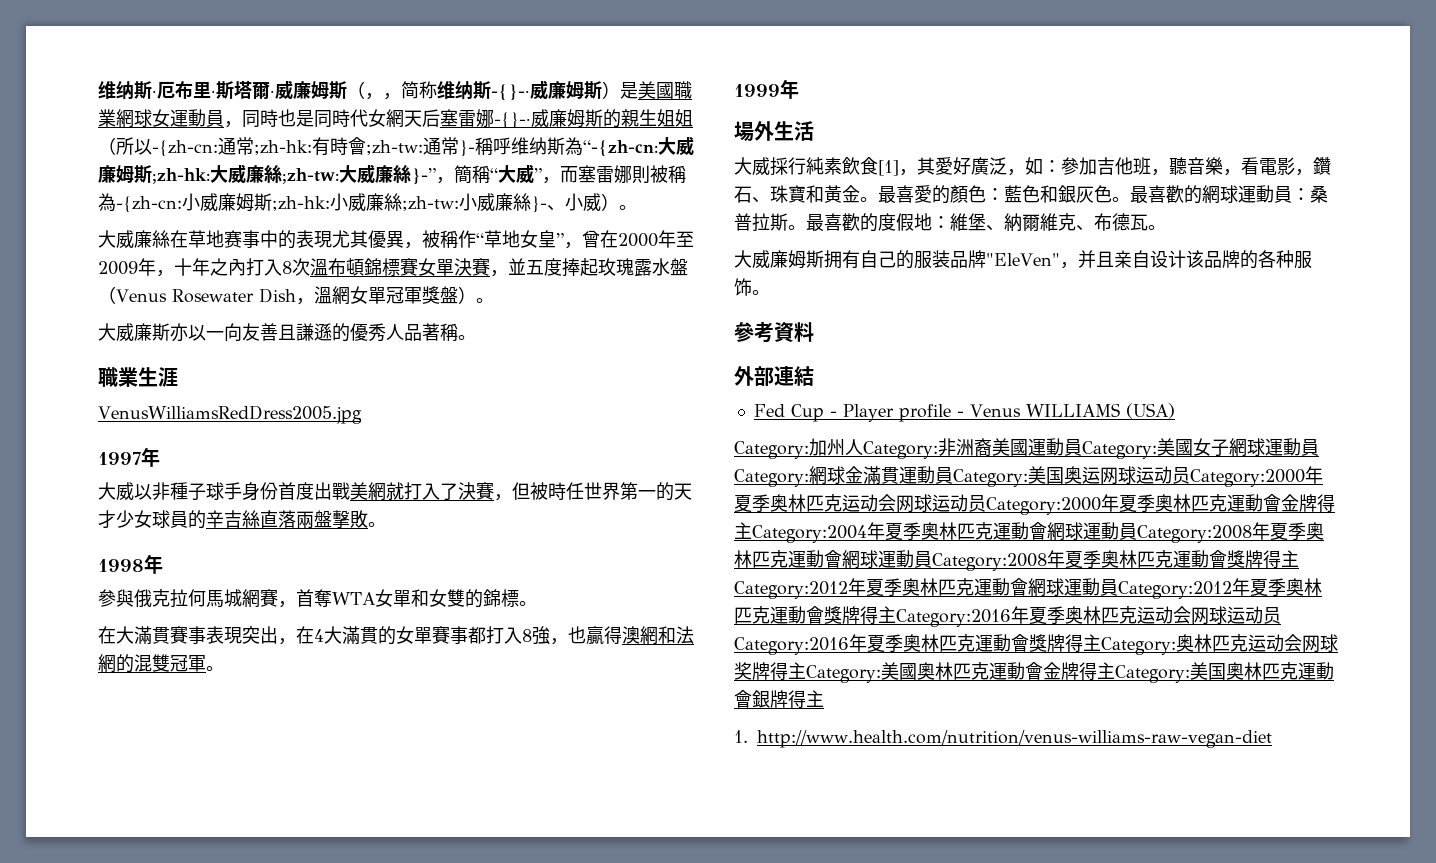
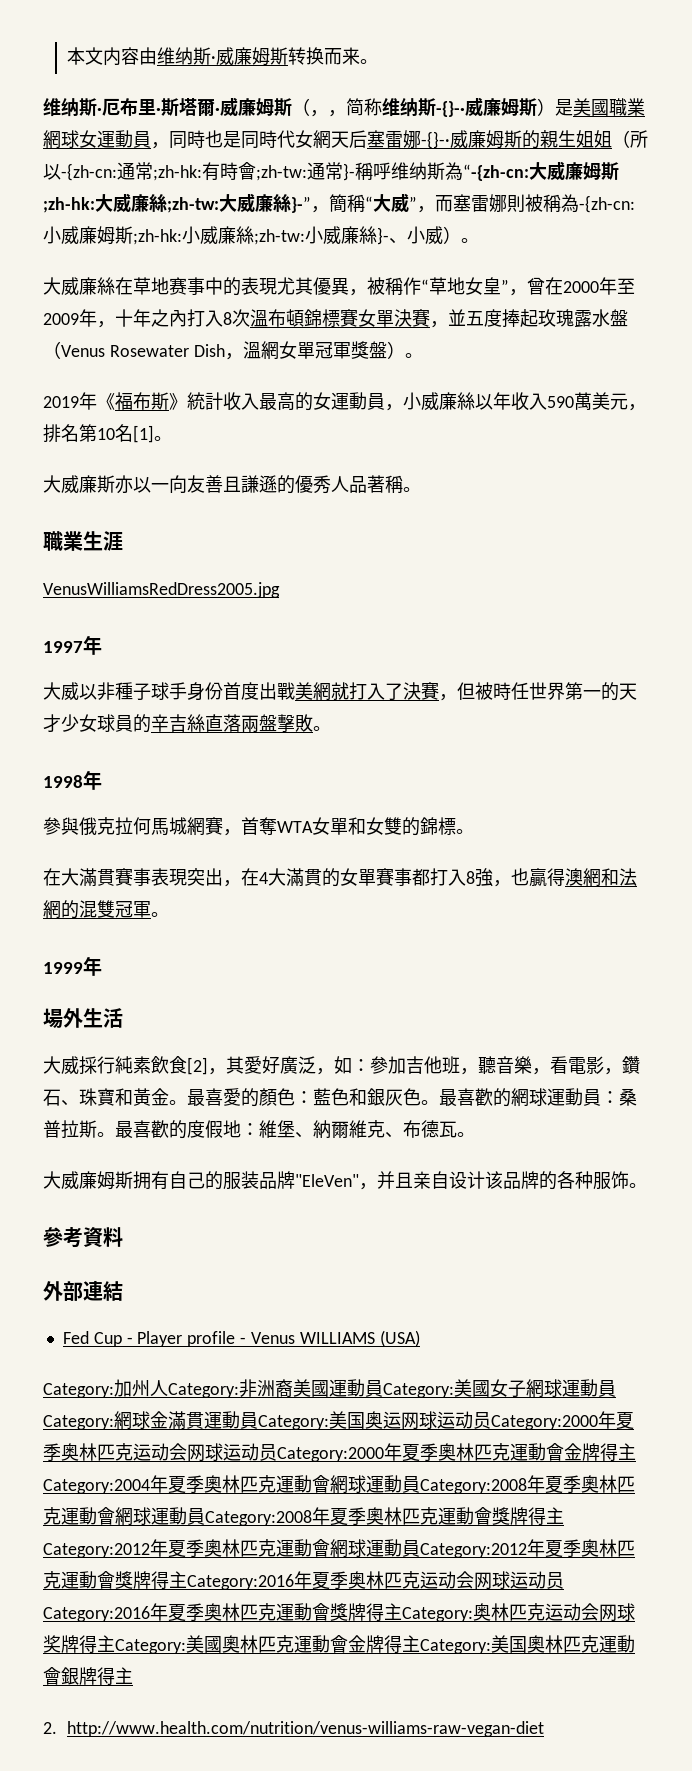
(98, 90) none -> [67,47,379,66] 本文内容由维纳斯·威廉姆斯转换而来。 //
(494, 300) none -> [43,392,646,411] [43,424,172,443] // 2019年《福布斯》統計收入最高的女運動員，小威廉絲以年收入590萬美元，排名第10名[1]。
[878,160,899,176] [1] -> [187,1057,208,1075] [2]
[734,730,748,743] 1. -> [43,1722,57,1734] 2.

